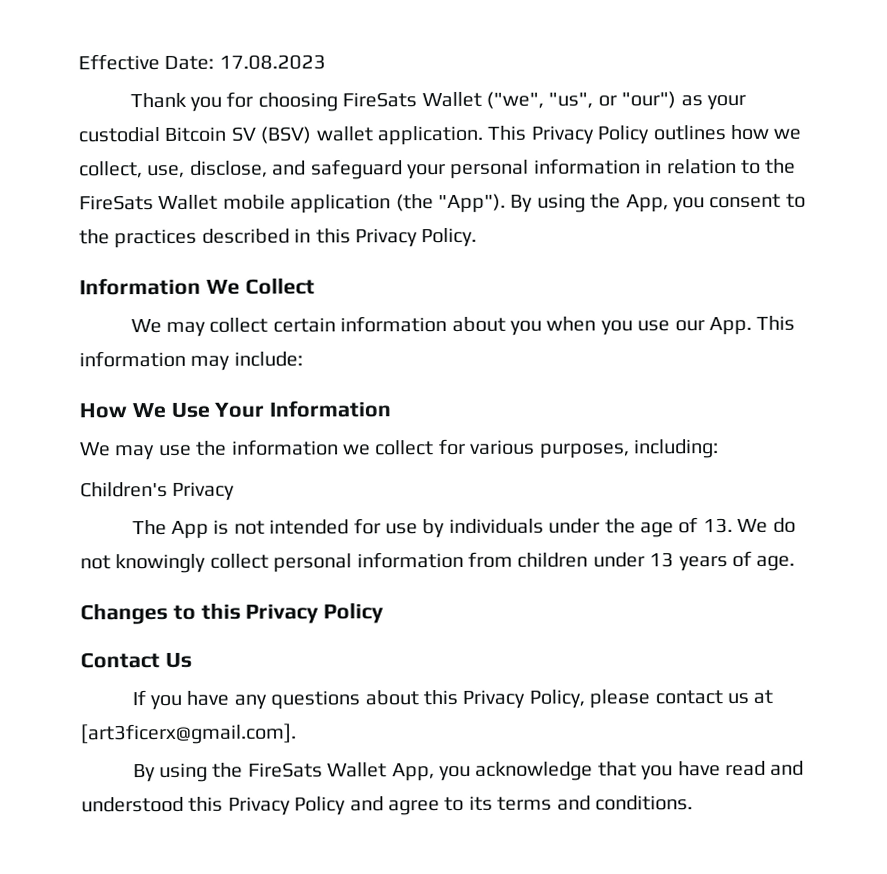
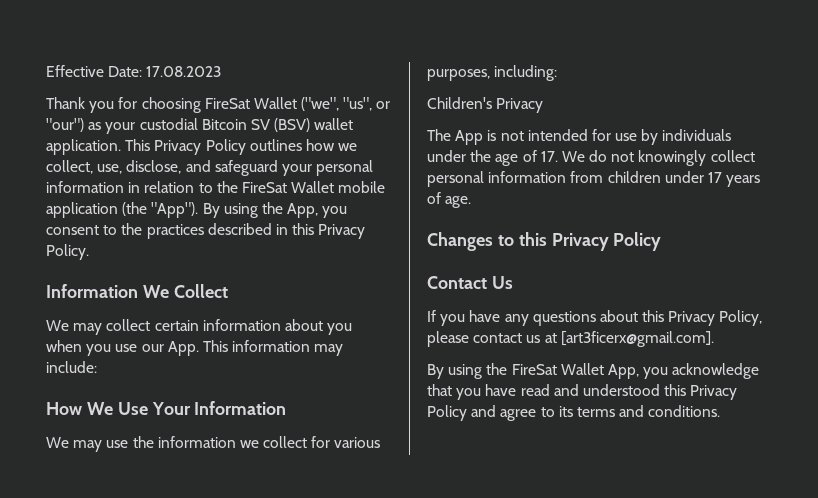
[342,92,418,108] FireSats -> [204,98,250,109] FireSat
[79,195,154,211] FireSats -> [241,182,287,193] FireSat
[702,517,733,534] 13. -> [540,151,558,162] 17.
[649,552,675,568] 13 -> [707,172,722,183] 17
[247,762,323,778] FireSats -> [511,364,557,375] FireSat

